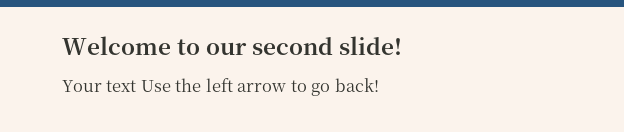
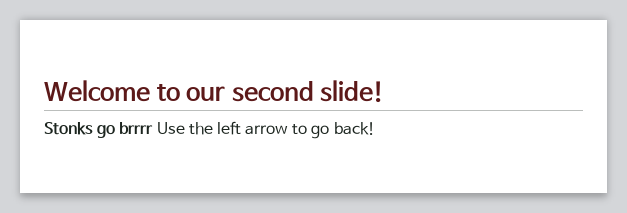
[62,80,137,92] Your text -> [44,122,154,138] Stonks go brrrr

